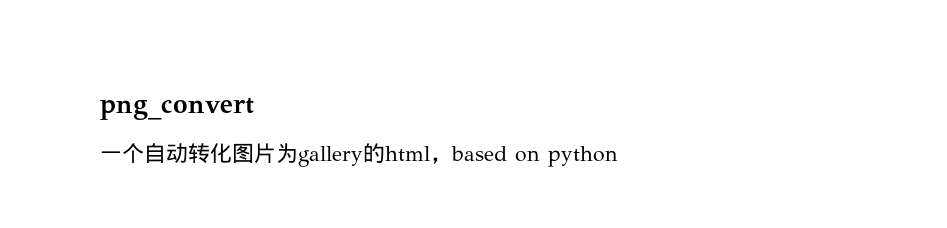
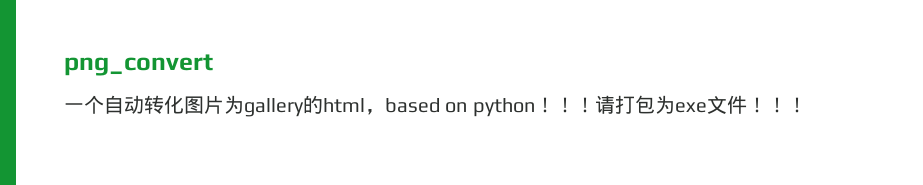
(618, 156) none -> [534,95,807,114] ！！！请打包为exe文件！！！

